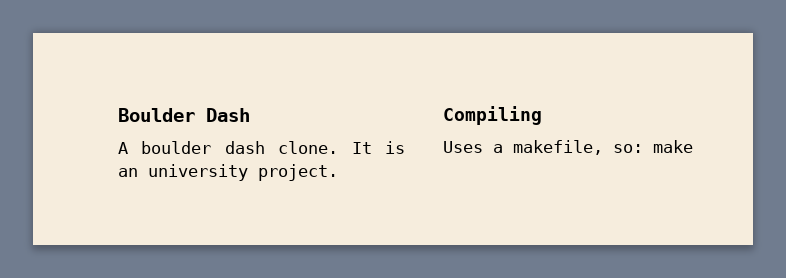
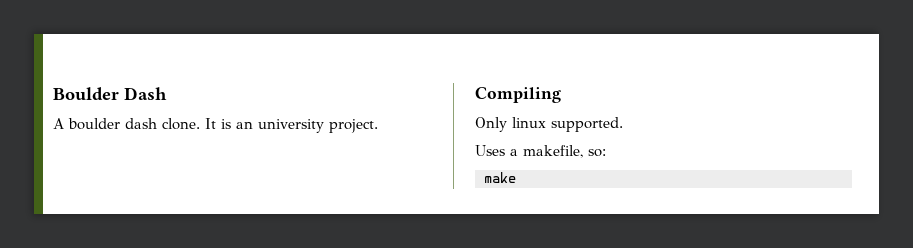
(542, 115) none -> [475,117,623,132] // Only linux supported.
(643, 148) none -> (606, 153) //

